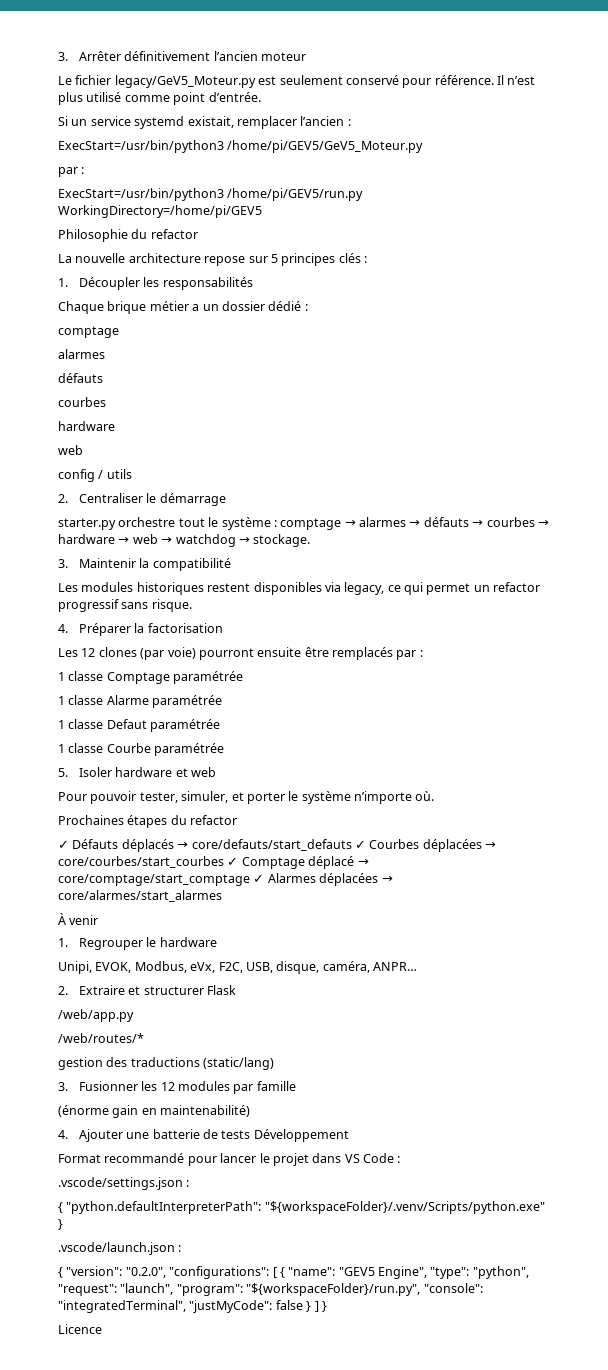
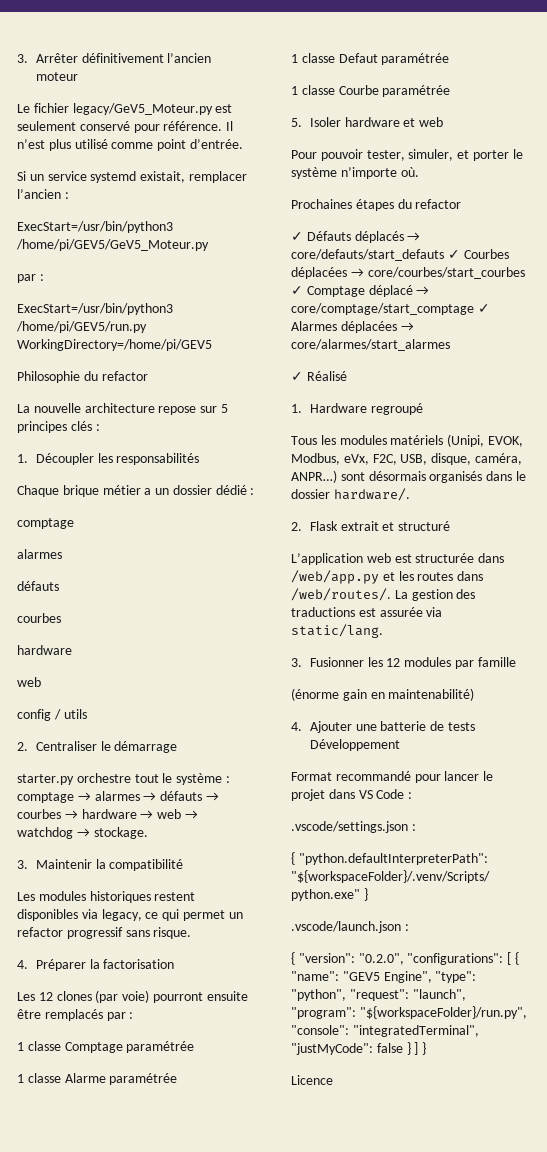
[58,913,99,925] [58,937,217,950] [58,961,92,974] À venir // 1. Regrouper le hardware // Unipi, -> [291,371,347,381] [291,403,423,415] [291,434,485,447] ✓ Réalisé // 1. Hardware regroupé // Tous les modules matériels (Unipi,
[373,962,417,971] [58,985,236,995] [58,1009,134,1022] [58,1033,144,1043] [58,1057,275,1070] ANPR… // 2. Extraire et structurer Flask // /web/app.py // /web/routes/* // gestion des traductions (static/lang) -> [291,470,526,483] [291,488,410,501] [291,521,451,531] [291,553,505,565] [291,570,484,584] [291,588,476,601] [291,607,443,617] [291,624,383,638] ANPR…) sont désormais organisés dans le dossier hardware/. // 2. Flask extrait et structuré // L’application web est structurée dans /web/app.py et les routes dans /web/routes/. La gestion des traductions est assurée via static/lang.

